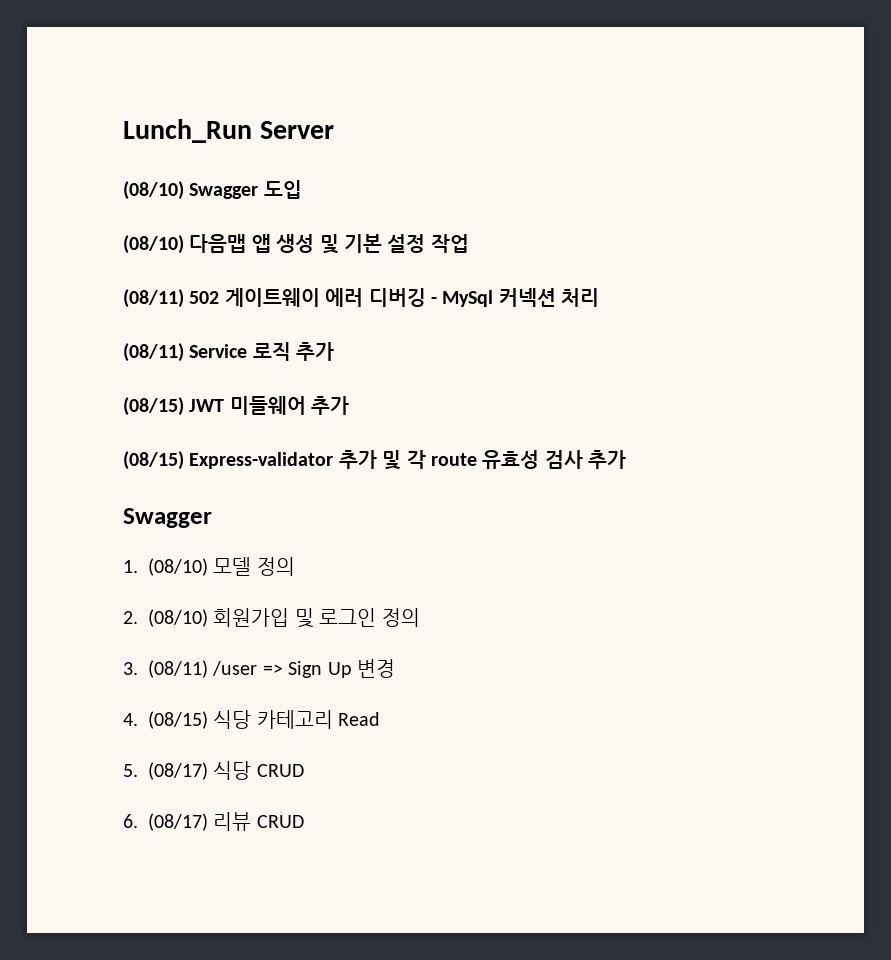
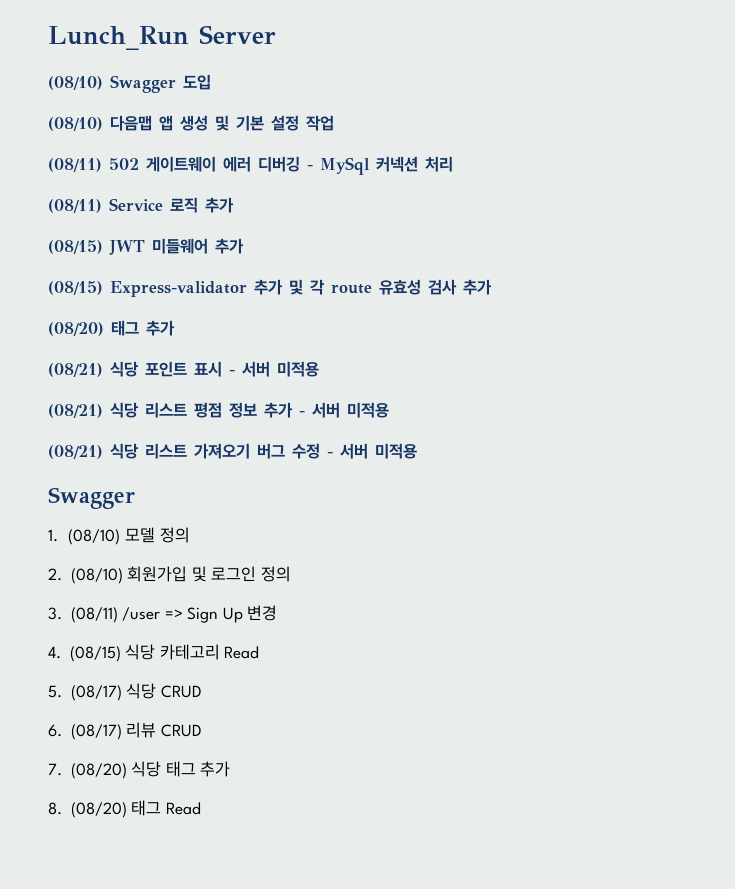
(627, 459) none -> [48,320,175,336] [48,361,319,377] [48,402,389,418] [48,443,417,459] // (08/20) 태그 추가 // (08/21) 식당 포인트 표시 - 서버 미적용 // (08/21) 식당 리스트 평점 정보 추가 - 서버 미적용 // (08/21) 식당 리스트 가져오기 버그 수정 - 서버 미적용
(304, 821) none -> [48,761,231,779] [48,800,201,818] // 7. (08/20) 식당 태그 추가 // 8. (08/20) 태그 Read

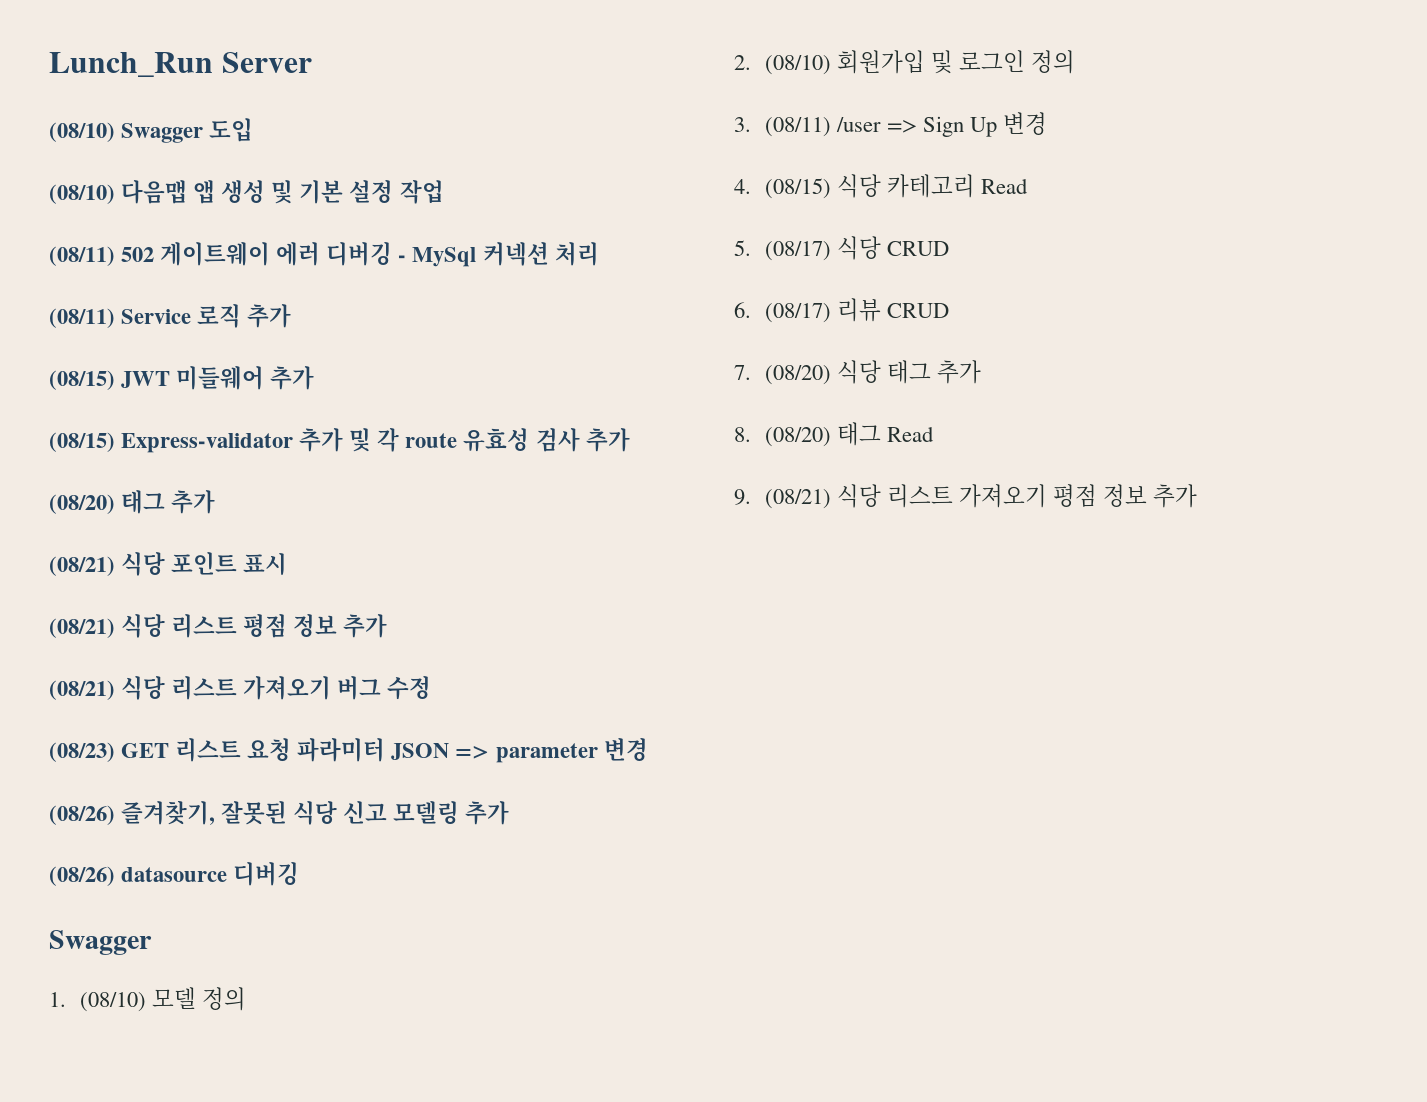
[229,361,319,377] - 서버 미적용 -> (288, 564) none
[299,402,389,418] - 서버 미적용 -> (388, 626) none
[327,443,417,459] - 서버 미적용 -> [49,738,648,763] [49,800,510,825] [49,862,300,886] // (08/23) GET 리스트 요청 파라미터 JSON => parameter 변경 // (08/26) 즐겨찾기, 잘못된 식당 신고 모델링 추가 // (08/26) datasource 디버깅
(201, 808) none -> [734,484,1198,509] // 9. (08/21) 식당 리스트 가져오기 평점 정보 추가

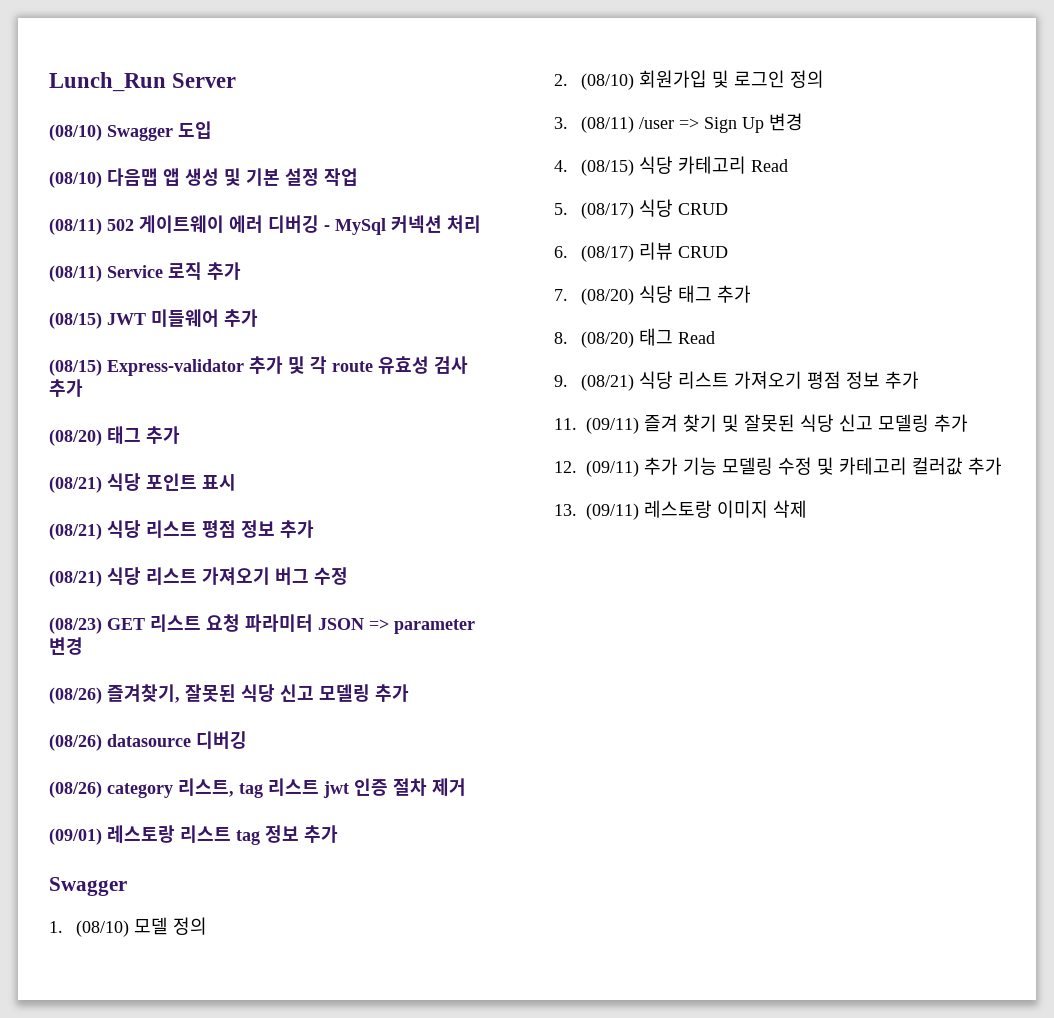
(300, 874) none -> [49,778,466,798] [49,825,338,845] // (08/26) category 리스트, tag 리스트 jwt 인증 절차 제거 // (09/01) 레스토랑 리스트 tag 정보 추가
(1198, 496) none -> [554,414,968,434] [554,457,1002,477] [554,500,807,520] // 11. (09/11) 즐겨 찾기 및 잘못된 식당 신고 모델링 추가 // 12. (09/11) 추가 기능 모델링 수정 및 카테고리 컬러값 추가 // 13. (09/11) 레스토랑 이미지 삭제

